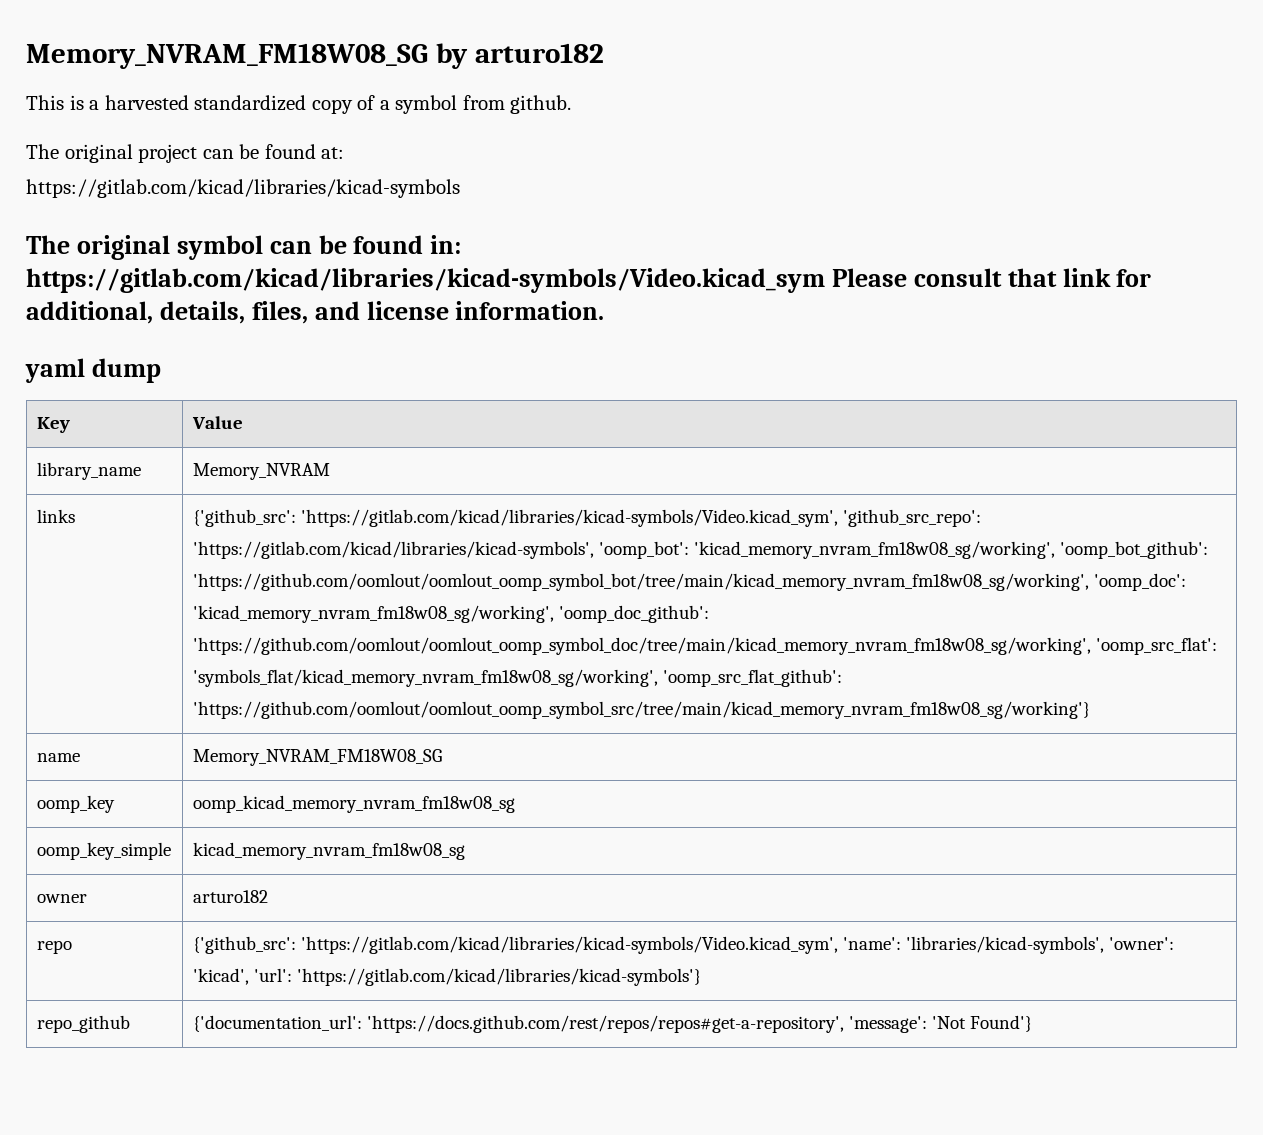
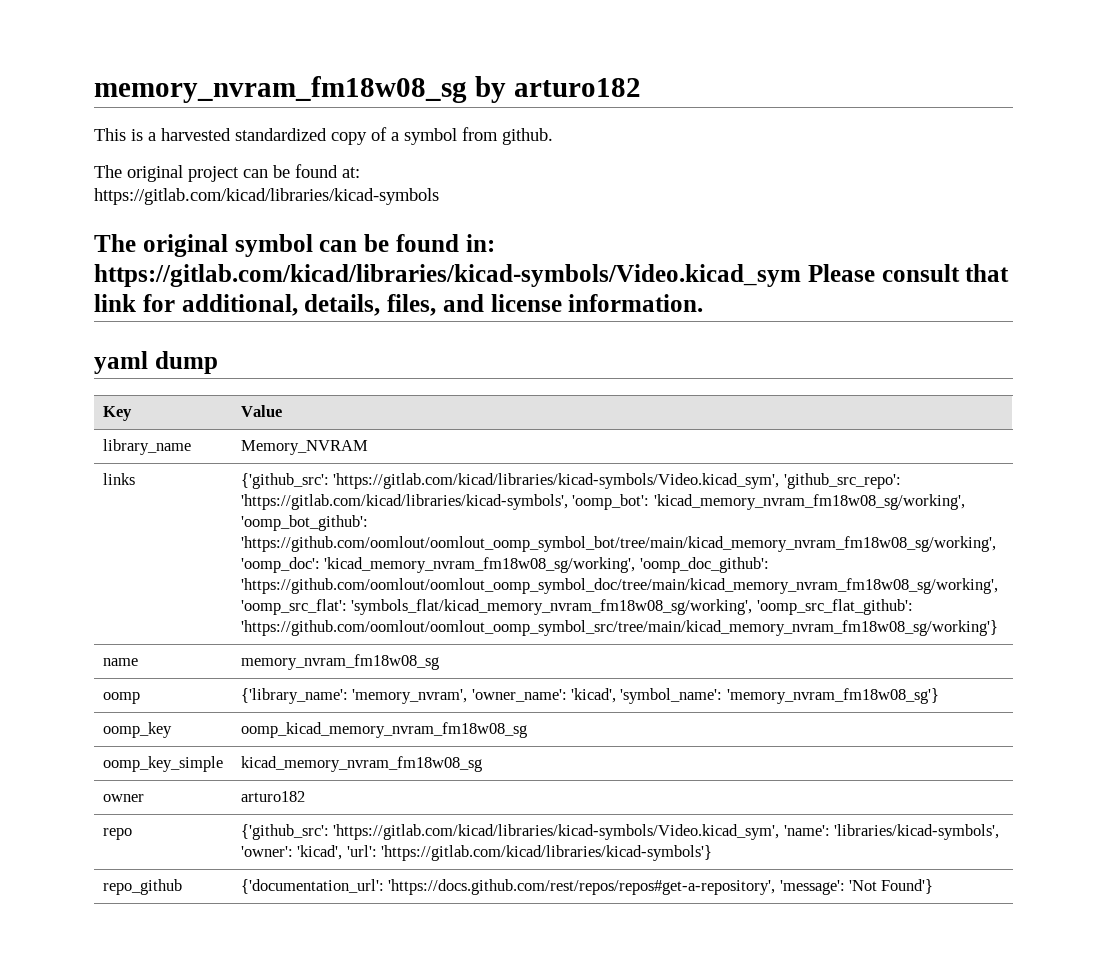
[26,43,428,69] Memory_NVRAM_FM18W08_SG -> [94,76,467,103] memory_nvram_fm18w08_sg
[192,749,442,766] Memory_NVRAM_FM18W08_SG -> [240,654,439,670] [102,692,140,704] [240,688,939,704] memory_nvram_fm18w08_sg // oomp | {'library_name': 'memory_nvram', 'owner_name': 'kicad', 'symbol_name': 'memory_nvram_fm18w08_sg'}

